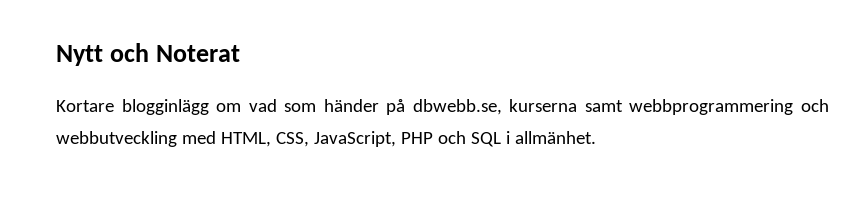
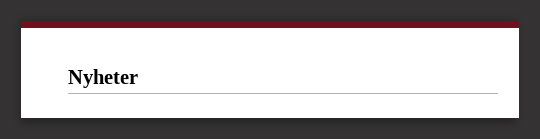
[56,43,241,66] [56,99,829,115] [56,131,596,147] Nytt och Noterat // Kortare blogginlägg om vad som händer på dbwebb.se, kurserna samt webbprogrammering och webbutveckling med HTML, CSS, JavaScript, PHP och SQL i allmänhet. -> [68,69,138,88] Nyheter

